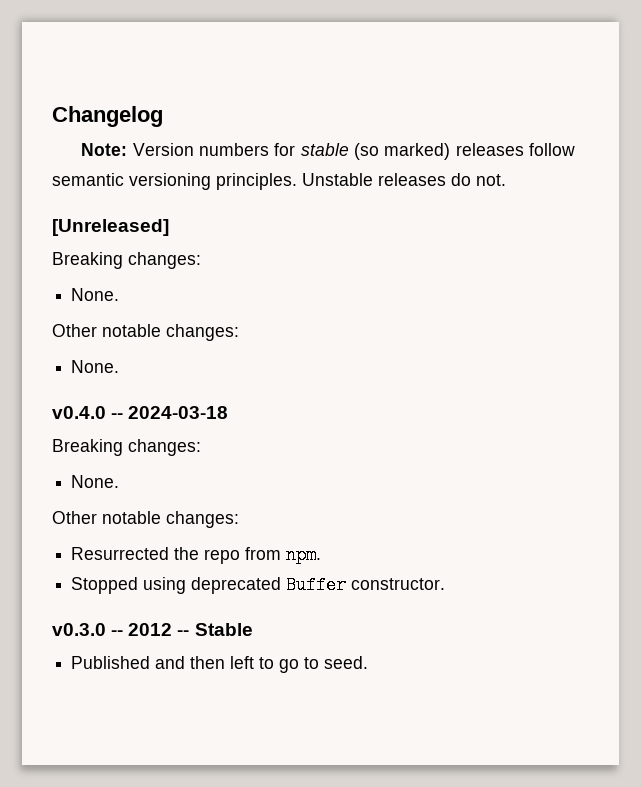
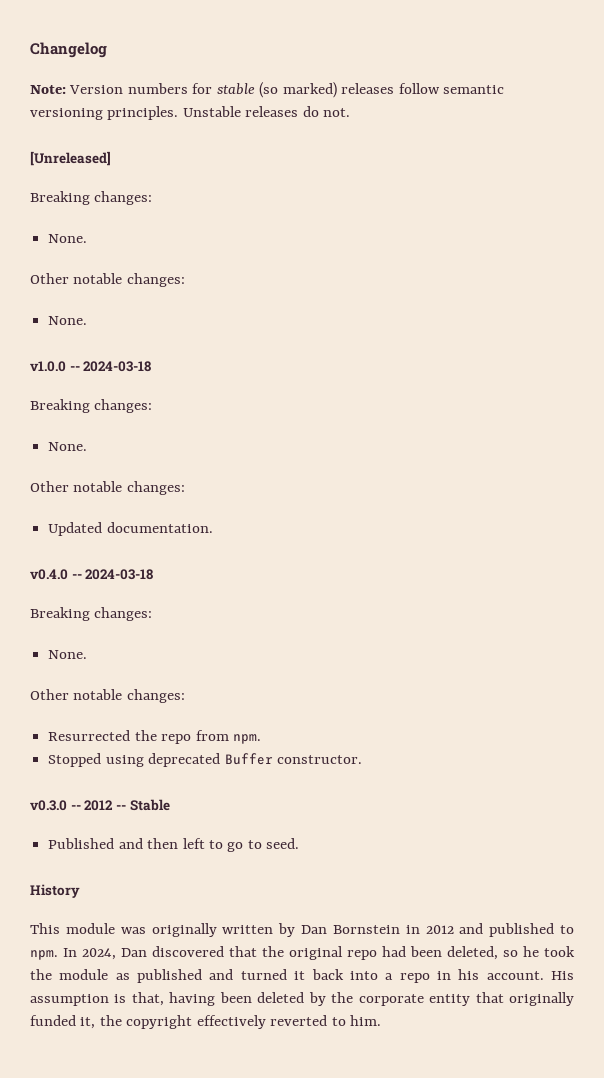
(120, 366) none -> [30,361,152,372] [30,399,153,413] [48,442,88,451] [30,481,185,495] [48,522,213,536] // v1.0.0 -- 2024-03-18 // Breaking changes: // None. // Other notable changes: // Updated documentation.
(369, 662) none -> [30,884,80,898] [30,923,574,937] [30,946,575,960] [30,969,574,983] [30,992,574,1006] [30,1015,382,1029] // History // This module was originally written by Dan Bornstein in 2012 and published to npm. In 2024, Dan discovered that the original repo had been deleted, so he took the module as published and turned it back into a repo in his account. His assumption is that, having been deleted by the corporate entity that originally funded it, the copyright effectively reverted to him.

